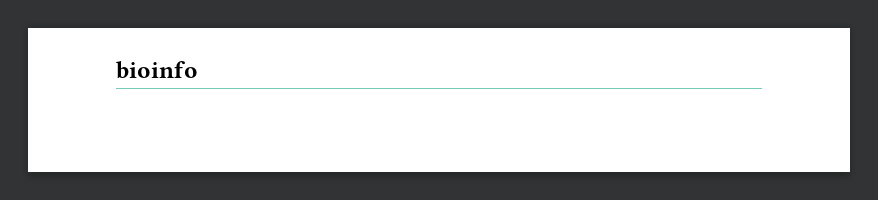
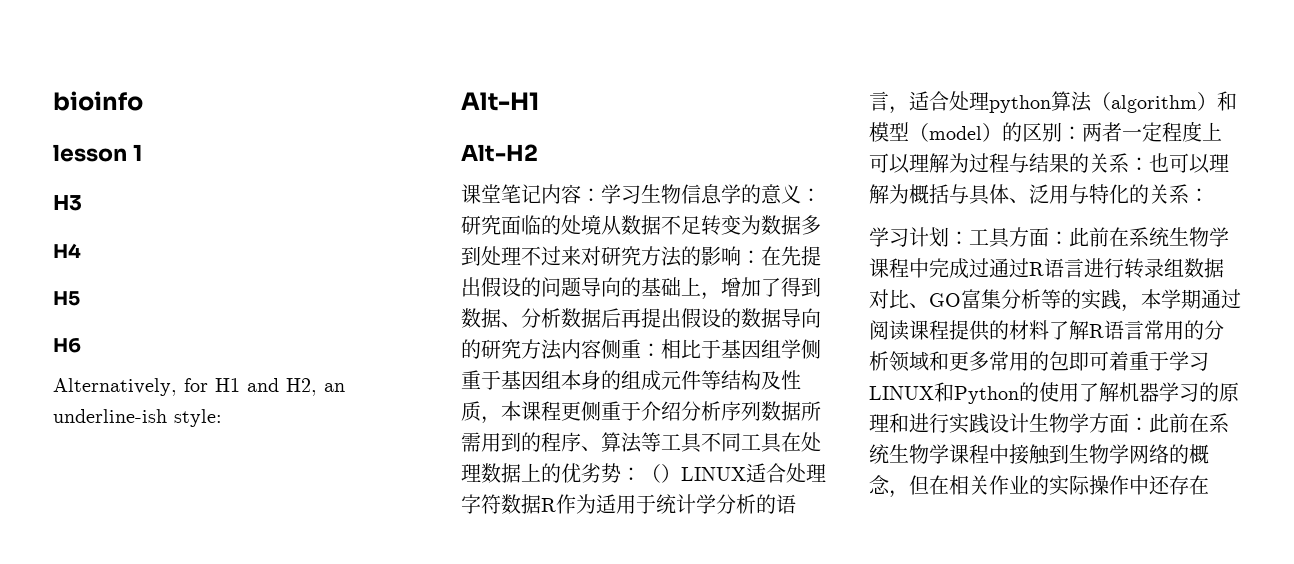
(198, 70) none -> [53,144,142,162] [53,195,82,211] [53,243,81,258] [53,291,80,306] [53,338,81,353] [53,378,345,396] [53,409,222,427] [461,92,539,111] [461,144,538,162] [461,184,821,204] [461,215,821,236] [461,246,821,267] [461,277,821,300] [461,308,821,328] [461,339,821,360] [461,370,801,391] [461,401,821,424] [461,432,821,453] [461,463,826,483] [461,494,796,514] [869,91,1237,114] [869,121,1222,142] [869,153,1229,174] [869,184,1209,205] [869,227,1229,248] [869,258,1224,279] [869,289,1241,312] [869,320,1224,341] [869,351,1209,372] [869,382,1239,404] [869,413,1229,434] [869,444,1209,465] [869,475,1209,498] // lesson 1 // H3 // H4 // H5 // H6 // Alternatively, for H1 and H2, an underline-ish style: // Alt-H1 // Alt-H2 // 课堂笔记内容：学习生物信息学的意义：研究面临的处境从数据不足转变为数据多到处理不过来对研究方法的影响：在先提出假设的问题导向的基础上，增加了得到数据、分析数据后再提出假设的数据导向的研究方法内容侧重：相比于基因组学侧重于基因组本身的组成元件等结构及性质，本课程更侧重于介绍分析序列数据所需用到的程序、算法等工具不同工具在处理数据上的优劣势：（）LINUX适合处理字符数据R作为适用于统计学分析的语言，适合处理python算法（algorithm）和模型（model）的区别：两者一定程度上可以理解为过程与结果的关系：也可以理解为概括与具体、泛用与特化的关系： // 学习计划：工具方面：此前在系统生物学课程中完成过通过R语言进行转录组数据对比、GO富集分析等的实践，本学期通过阅读课程提供的材料了解R语言常用的分析领域和更多常用的包即可着重于学习LINUX和Python的使用了解机器学习的原理和进行实践设计生物学方面：此前在系统生物学课程中接触到生物学网络的概念，但在相关作业的实际操作中还存在

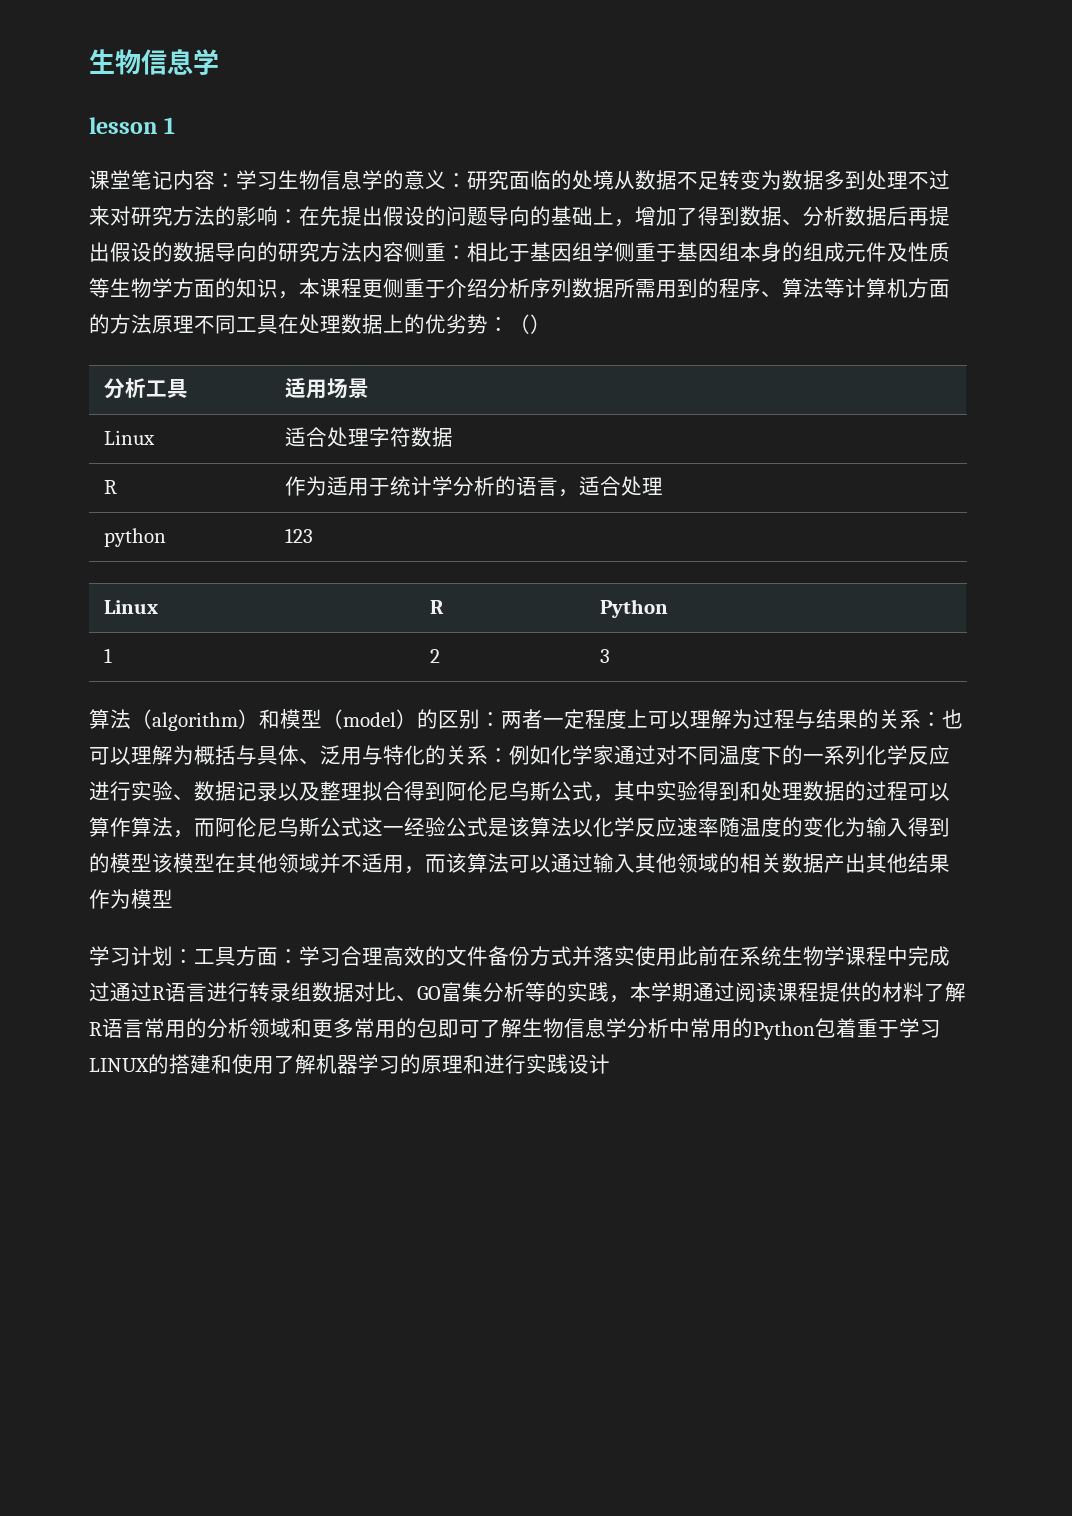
[53,91,143,111] bioinfo -> [89,49,219,75] 生物信息学
[53,195,82,211] [53,243,81,258] [53,291,80,306] [53,338,81,353] [53,378,345,396] [53,409,222,427] [461,92,539,111] [461,144,538,162] // H3 // H4 // H5 // H6 // Alternatively, for H1 and H2, an underline-ish style: // Alt-H1 // Alt-H2 -> (176, 125) none
[701,370,801,390] [461,401,481,421] 等结构及性质 -> [887,242,950,262] [89,278,278,298] 及性质等生物学方面的知识
[661,433,702,453] 工具 -> [845,278,950,298] [89,314,194,334] 计算机方面的方法原理
[681,467,746,481] LINUX -> [104,378,189,399] [285,378,370,399] [104,430,156,445] // 分析工具 | 适用场景 // Linux |
[541,498,556,512] R -> [104,480,118,494] // R |
(989, 101) none -> (664, 486) //
(1051, 104) none -> [285,528,314,543] [104,600,159,614] [430,600,445,614] [600,599,669,618] [104,648,113,663] [430,649,441,663] [600,649,611,663] | 123 // Linux | R | Python // 1 | 2 | 3 //
(1209, 195) none -> [509,745,950,765] [89,781,950,802] [89,817,950,838] [89,853,950,874] [89,889,173,909] 例如化学家通过对不同温度下的一系列化学反应进行实验、数据记录以及整理拟合得到阿伦尼乌斯公式，其中实验得到和处理数据的过程可以算作算法，而阿伦尼乌斯公式这一经验公式是该算法以化学反应速率随温度的变化为输入得到的模型该模型在其他领域并不适用，而该算法可以通过输入其他领域的相关数据产出其他结果作为模型
(1069, 238) none -> [299,946,677,966] 学习合理高效的文件备份方式并落实使用
(1109, 361) none -> [480,1018,836,1040] 了解生物信息学分析中常用的Python包
[934,382,1039,404] 和Python的 -> [148,1054,232,1074] 的搭建和
[1029,413,1229,433] [869,444,1209,465] [869,475,1209,498] 生物学方面：此前在系统生物学课程中接触到生物学网络的概念，但在相关作业的实际操作中还存在 -> (610, 1064) none

